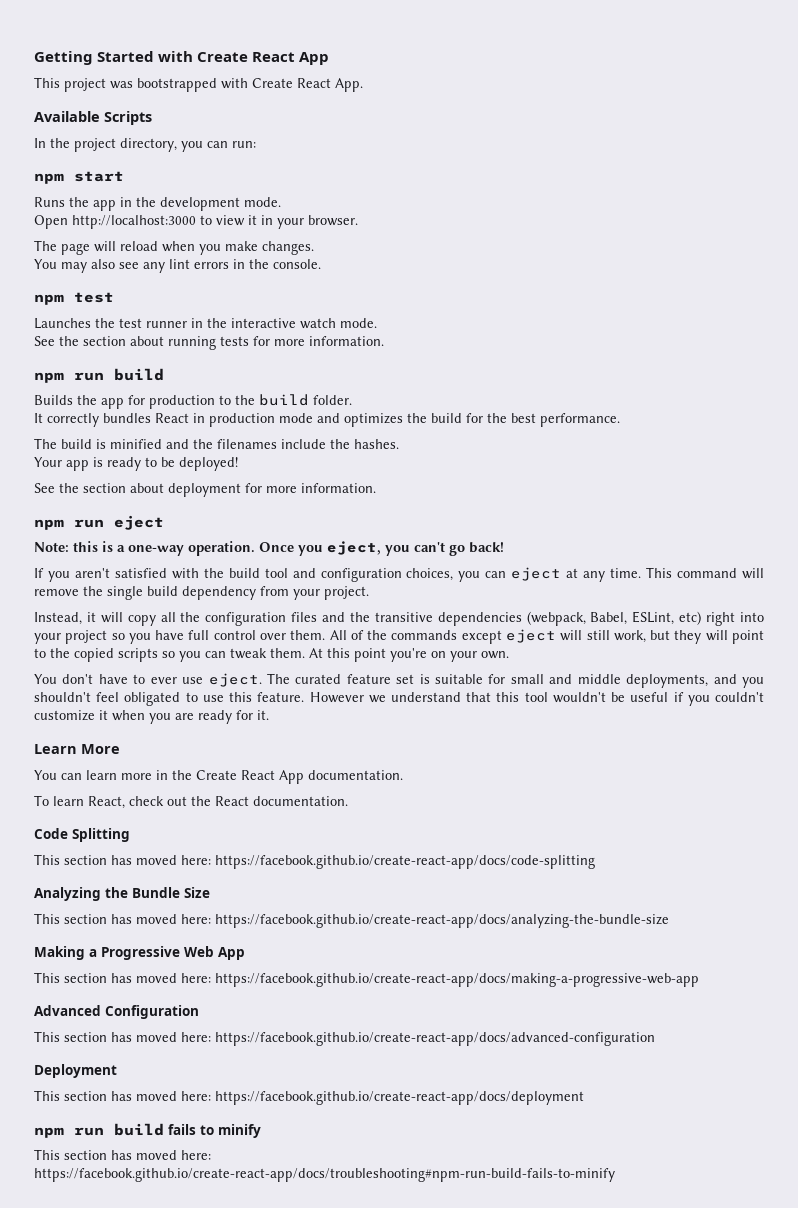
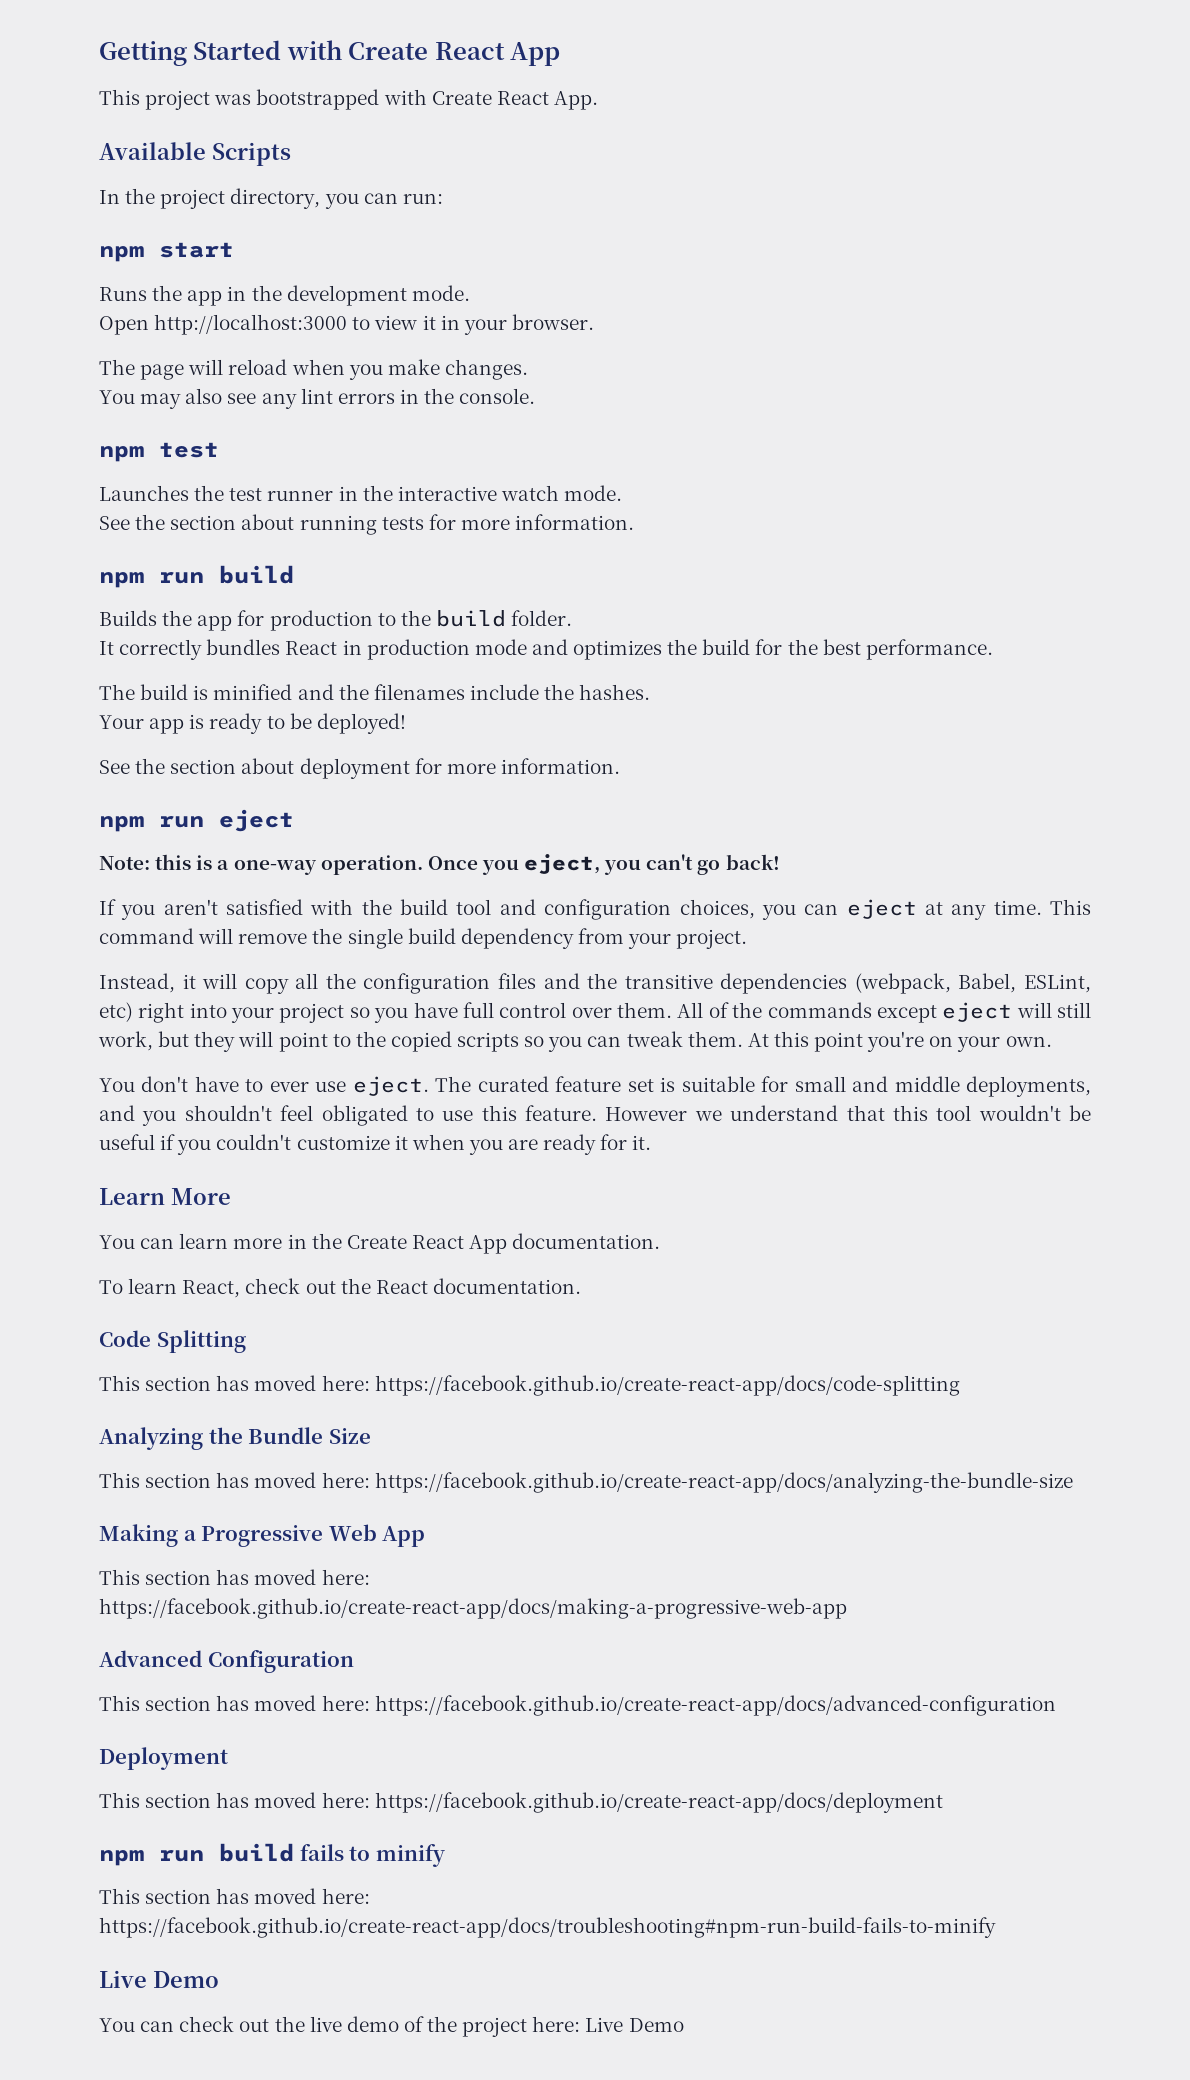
(615, 1175) none -> [99,1970,219,1988] [99,2016,684,2037] // Live Demo // You can check out the live demo of the project here: Live Demo

